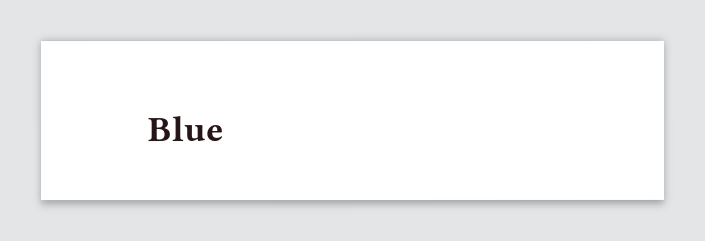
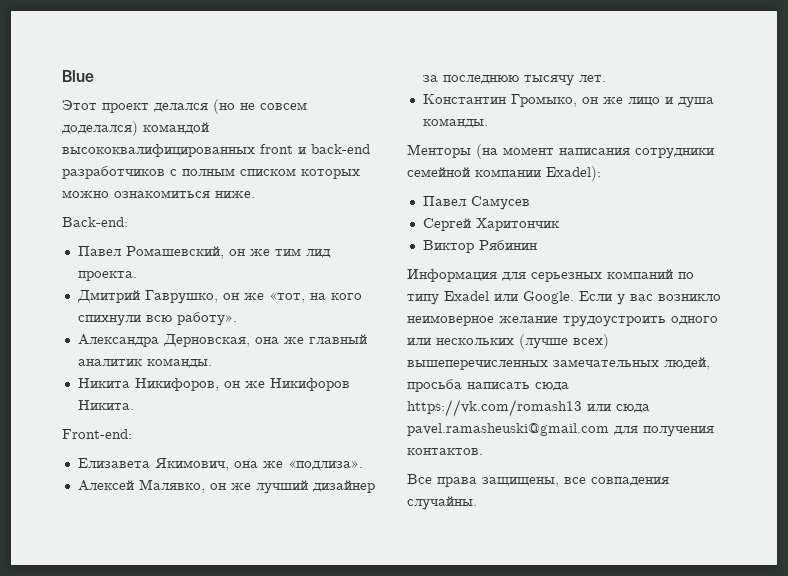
(225, 129) none -> [62,99,307,114] [62,121,209,136] [62,144,370,157] [62,166,360,179] [62,190,255,198] [62,217,128,227] [77,246,331,259] [77,271,137,281] [76,290,362,304] [77,312,237,326] [77,334,367,347] [77,358,212,368] [77,378,350,391] [77,400,134,410] [62,429,132,439] [77,458,363,471] [77,479,375,494] [422,75,606,86] [422,94,714,108] [422,118,488,128] [407,144,714,159] [407,166,601,181] [422,196,530,210] [422,218,560,231] [422,240,537,253] [407,269,694,282] [407,291,721,305] [407,315,718,327] [407,334,609,349] [407,357,710,370] [407,379,569,392] [407,399,650,417] [407,423,714,437] [407,448,483,455] [407,474,669,487] [407,496,477,510] // Этот проект делался (но не совсем доделался) командой высококвалифицированных front и back-end разработчиков с полным списком которых можно ознакомиться ниже. // Back-end: // Павел Ромашевский, он же тим лид проекта. // Дмитрий Гаврушко, он же «тот, на кого спихнули всю работу». // Александра Дерновская, она же главный аналитик команды. // Никита Никифоров, он же Никифоров Никита. // Front-end: // Елизавета Якимович, она же «подлиза». // Алексей Малявко, он же лучший дизайнер за последнюю тысячу лет. // Константин Громыко, он же лицо и душа команды. // Менторы (на момент написания сотрудники семейной компании Exadel): // Павел Самусев // Сергей Харитончик // Виктор Рябинин // Информация для серьезных компаний по типу Exadel или Google. Если у вас возникло неимоверное желание трудоустроить одного или нескольких (лучше всех) вышеперечисленных замечательных людей, просьба написать сюда https://vk.com/romash13 или сюда pavel.ramasheuski@gmail.com для получения контактов. // Все права защищены, все совпадения случайны.

